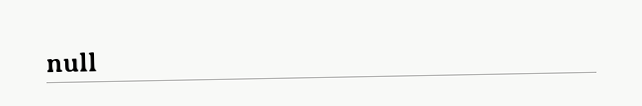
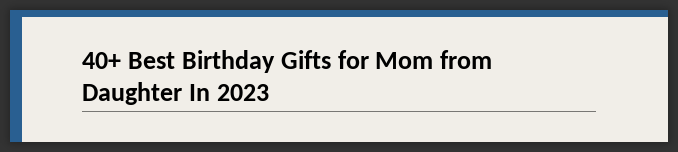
[45,52,98,73] null -> [82,50,493,73] [82,82,269,105] 40+ Best Birthday Gifts for Mom from Daughter In 2023

